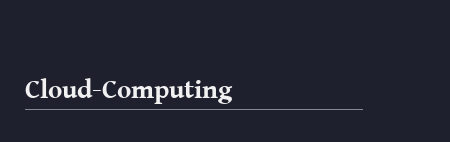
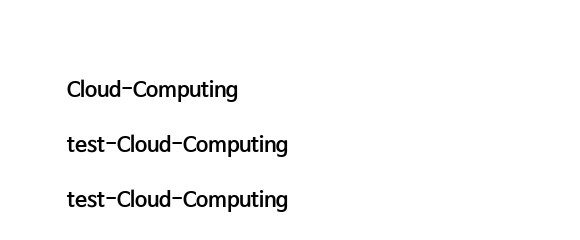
(233, 91) none -> [67,134,288,157] [67,189,288,212] // test-Cloud-Computing // test-Cloud-Computing

